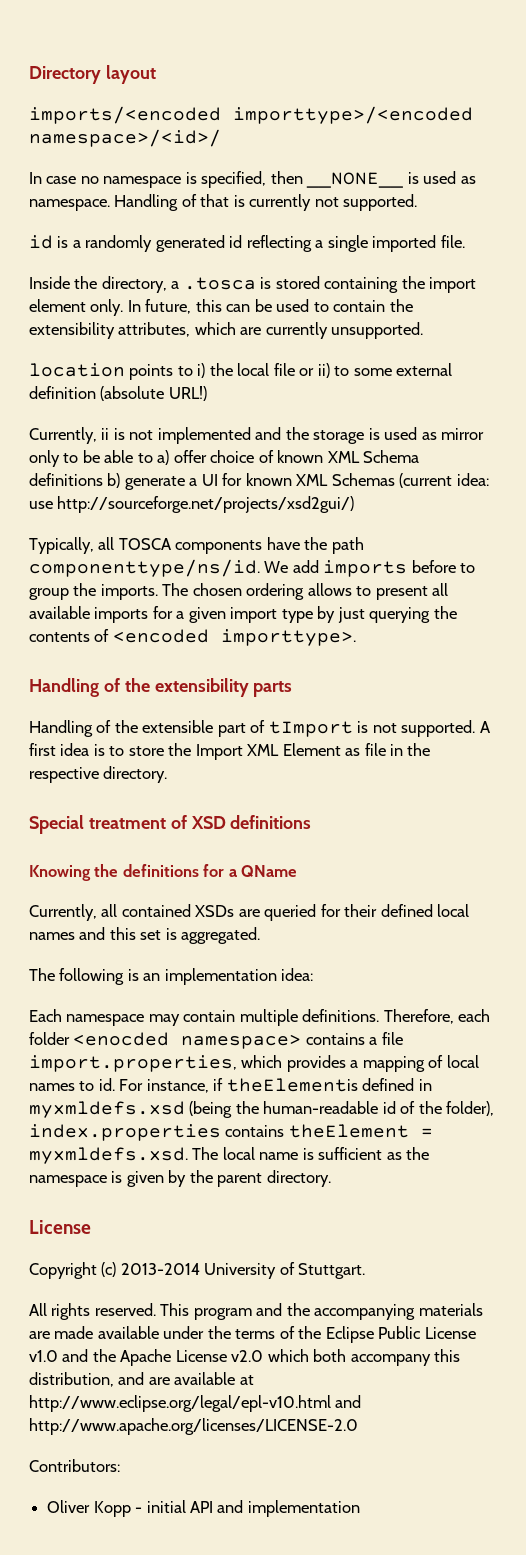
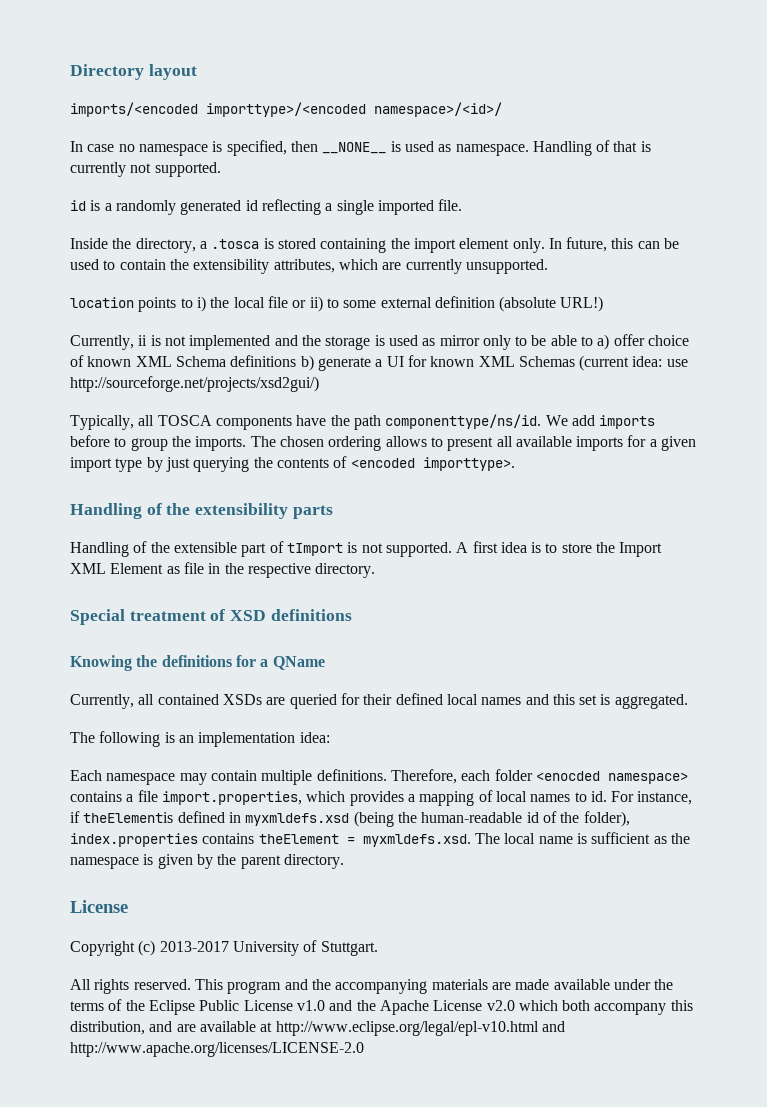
[120,1263,200,1275] 2013-2014 -> [159,941,229,952] 2013-2017
[29,1459,120,1472] [47,1500,360,1517] // Contributors: // Oliver Kopp - initial API and implementation -> (364, 1049) none

